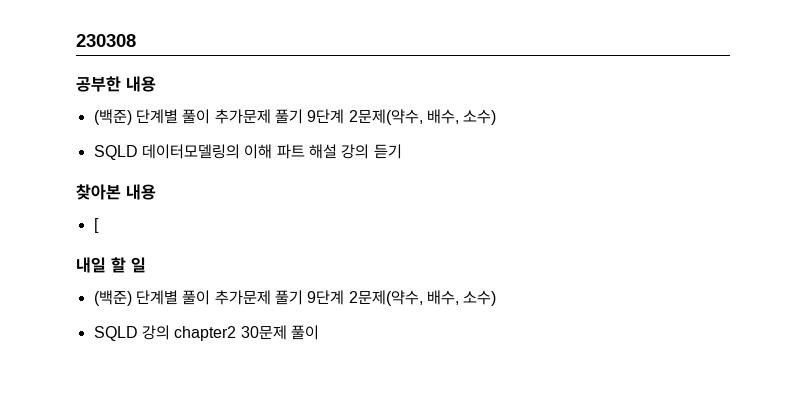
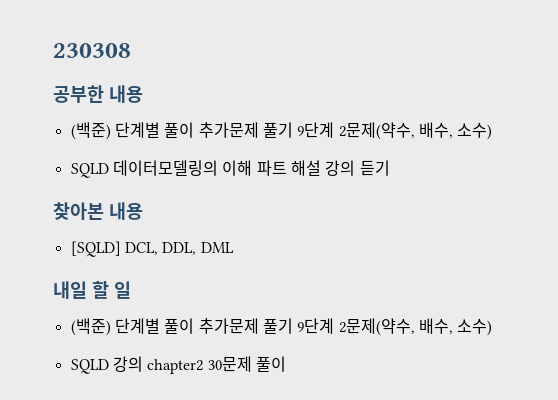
[93,218,99,233] [ -> [70,241,234,257] [SQLD] DCL, DDL, DML

